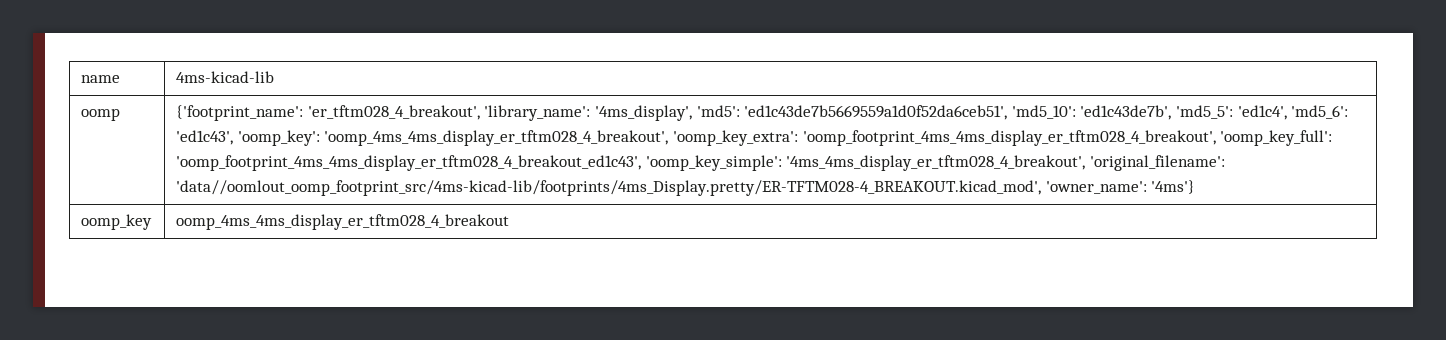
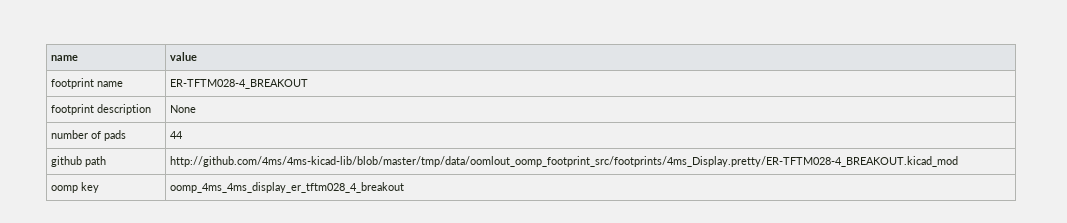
[81,75,121,83] [176,71,275,83] [81,108,121,121] [176,105,1349,121] [176,130,1333,146] [176,155,1226,171] [176,180,1196,196] [81,214,153,230] name | 4ms-kicad-lib // oomp | {'footprint_name': 'er_tftm028_4_breakout', 'library_name': '4ms_display', 'md5': 'ed1c43de7b5669559a1d0f52da6ceb51', 'md5_10': 'ed1c43de7b', 'md5_5': 'ed1c4', 'md5_6': 'ed1c43', 'oomp_key': 'oomp_4ms_4ms_display_er_tftm028_4_breakout', 'oomp_key_extra': 'oomp_footprint_4ms_4ms_display_er_tftm028_4_breakout', 'oomp_key_full': 'oomp_footprint_4ms_4ms_display_er_tftm028_4_breakout_ed1c43', 'oomp_key_simple': '4ms_4ms_display_er_tftm028_4_breakout', 'original_filename': 'data//oomlout_oomp_footprint_src/4ms-kicad-lib/footprints/4ms_Display.pretty/ER-TFTM028-4_BREAKOUT.kicad_mod', 'owner_name': '4ms'} // oomp_key -> [51,55,79,61] [170,52,198,61] [51,78,124,89] [170,79,309,89] [51,104,152,115] [170,105,197,113] [51,130,127,141] [170,131,184,139] [51,156,107,167] [170,156,959,167] [51,182,100,193] name | value // footprint name | ER-TFTM028-4_BREAKOUT // footprint description | None // number of pads | 44 // github path | http://github.com/4ms/4ms-kicad-lib/blob/master/tmp/data/oomlout_oomp_footprint_src/footprints/4ms_Display.pretty/ER-TFTM028-4_BREAKOUT.kicad_mod // oomp key

